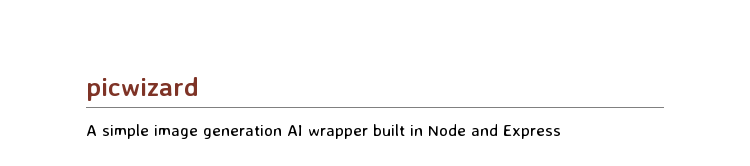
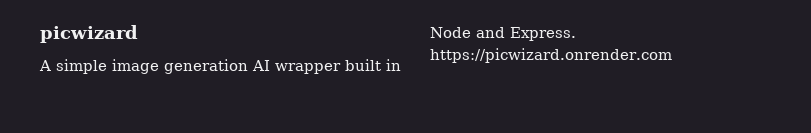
[503,125,561,139] Express -> [510,27,576,41] [430,48,672,63] Express. https://picwizard.onrender.com

